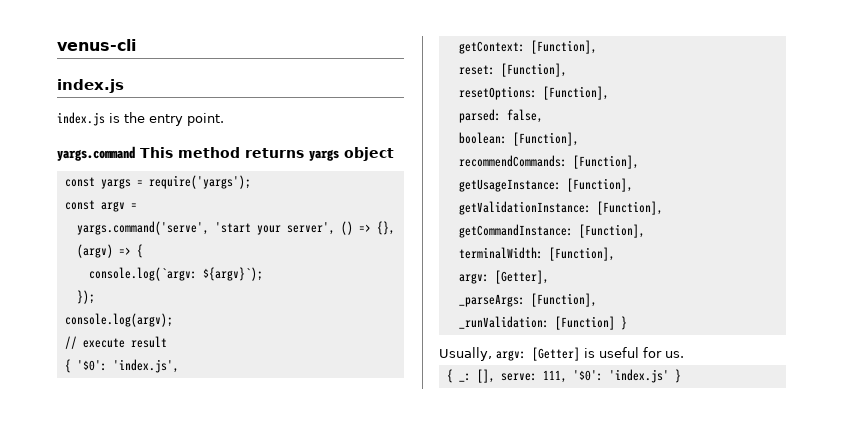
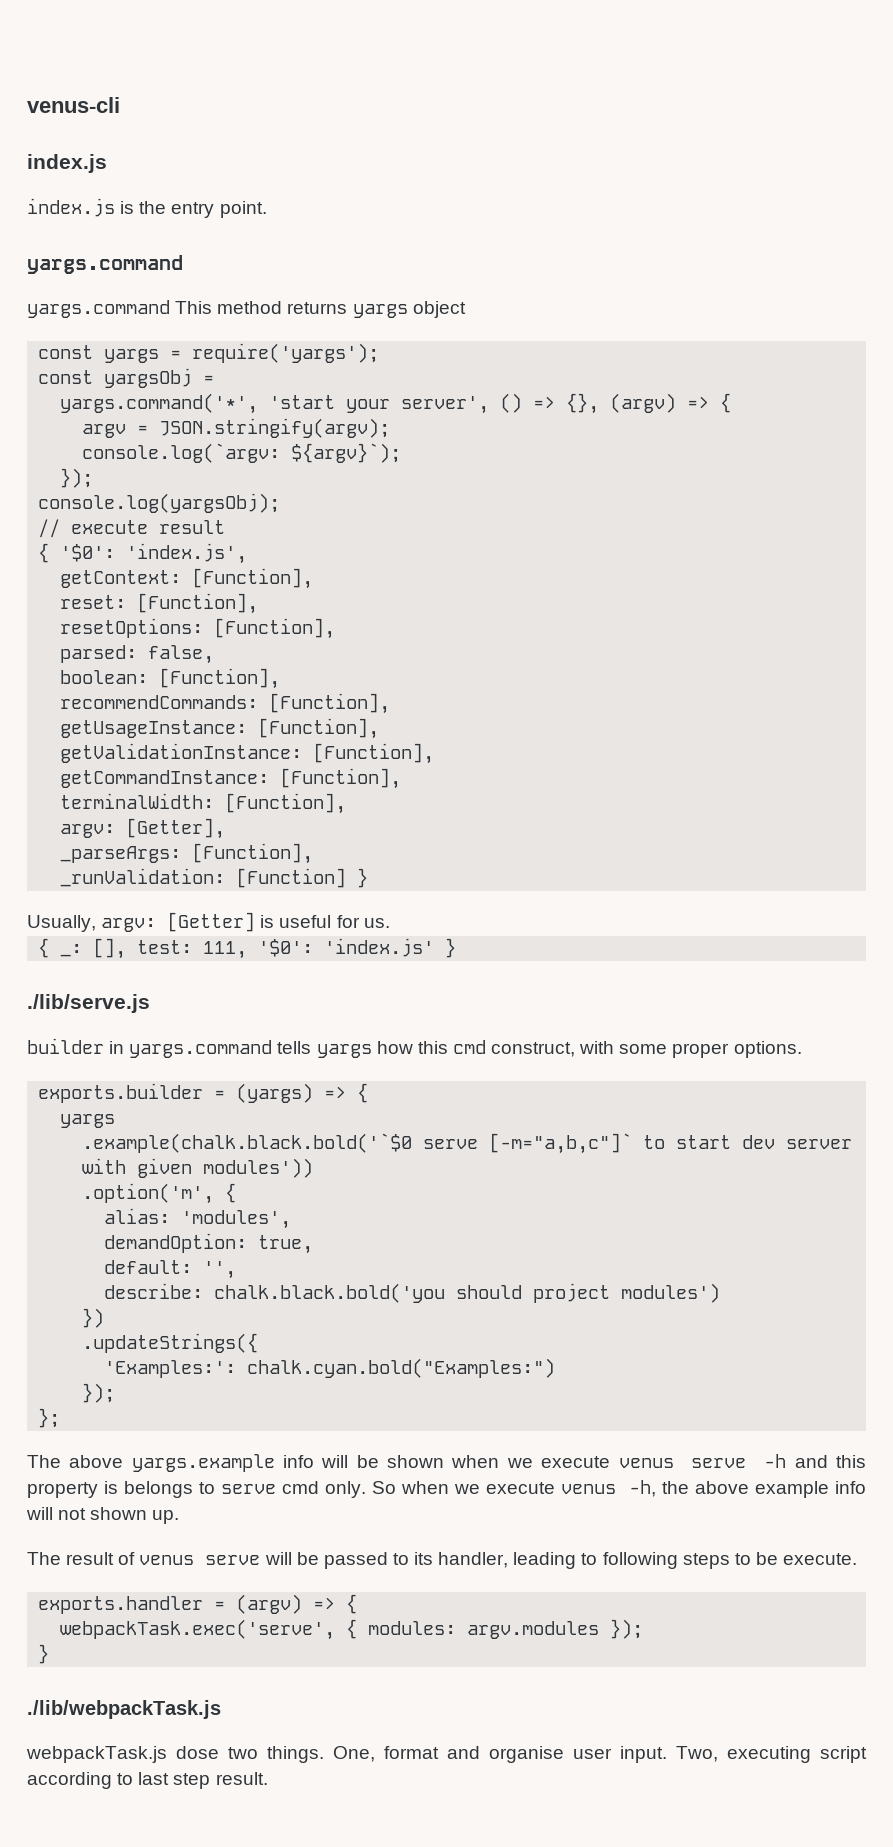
(135, 153) none -> [27,300,170,318] // yargs.command
[100,201,125,212] argv -> [104,368,193,388] yargsObj
[76,221,209,235] yargs.command('serve', -> [60,393,259,414] yargs.command('*',
(143, 251) none -> [82,418,391,438] // argv = JSON.stringify(argv);
[64,313,173,327] console.log(argv); -> [38,493,281,513] console.log(yargsObj);
[500,373,537,381] serve: -> [137,940,193,954] test:
(681, 376) none -> [27,994,150,1013] [27,1038,802,1058] [38,1083,369,1103] [60,1114,116,1128] [82,1133,853,1154] [82,1158,314,1178] [82,1183,237,1204] [104,1208,292,1229] [104,1233,314,1254] [104,1260,237,1279] [104,1283,721,1303] [82,1308,105,1328] [82,1333,259,1353] [104,1358,556,1378] [82,1383,116,1403] [38,1408,61,1428] [27,1454,866,1472] [27,1480,866,1498] [26,1507,180,1524] [27,1552,858,1569] [38,1594,358,1614] [60,1619,644,1640] [38,1644,50,1664] [27,1700,221,1719] [26,1746,867,1763] [27,1772,268,1789] // ./lib/serve.js // builder in yargs.command tells yargs how this cmd construct, with some proper options. // exports.builder = (yargs) => { // yargs // .example(chalk.black.bold('`$0 serve [-m="a,b,c"]` to start dev server with given modules')) // .option('m', { // alias: 'modules', // demandOption: true, // default: '', // describe: chalk.black.bold('you should project modules') // }) // .updateStrings({ // 'Examples:': chalk.cyan.bold("Examples:") // }); // }; // The above yargs.example info will be shown when we execute venus serve -h and this property is belongs to serve cmd only. So when we execute venus -h, the above example info will not shown up. // The result of venus serve will be passed to its handler, leading to following steps to be execute. // exports.handler = (argv) => { // webpackTask.exec('serve', { modules: argv.modules }); // } // ./lib/webpackTask.js // webpackTask.js dose two things. One, format and organise user input. Two, executing script according to last step result.

